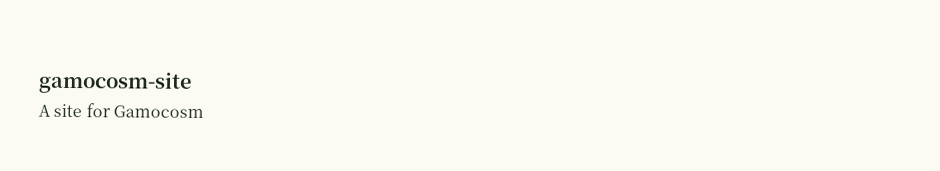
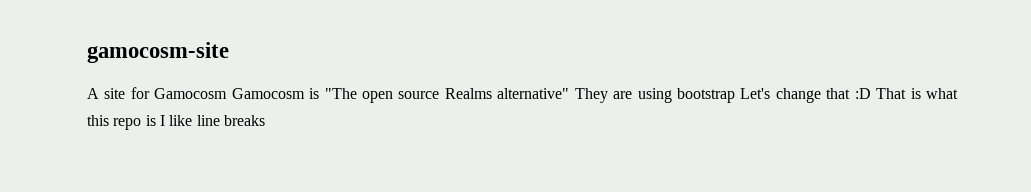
(204, 112) none -> [231,88,959,103] [87,115,265,130] Gamocosm is "The open source Realms alternative" They are using bootstrap Let's change that :D That is what this repo is I like line breaks

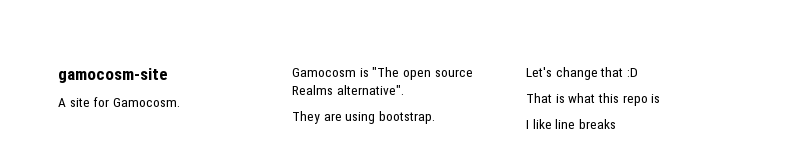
[154,88,228,99] Gamocosm -> [112,98,180,107] Gamocosm. //
[497,88,570,99] alternative" -> [336,85,404,95] alternative". //
[677,88,736,103] bootstrap -> [378,111,435,124] bootstrap. //
(871, 93) none -> (638, 72) //
(156, 120) none -> (661, 98) //

